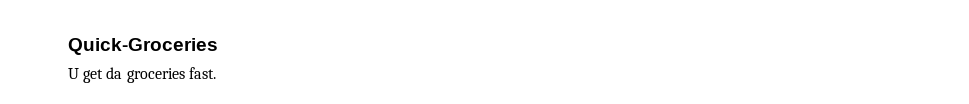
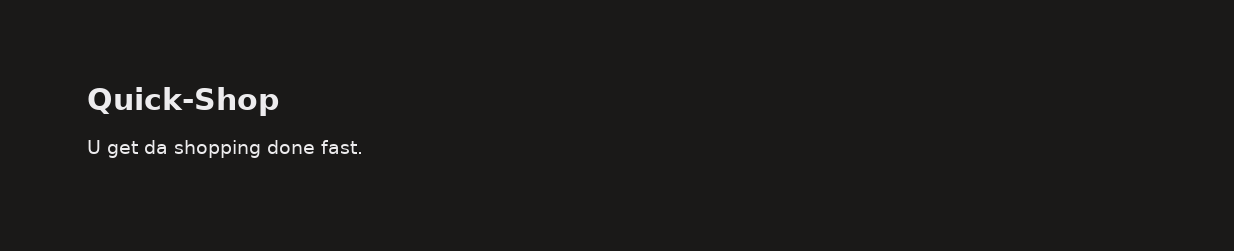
[68,38,218,55] Quick-Groceries -> [87,87,279,116] Quick-Shop
[126,68,185,83] groceries -> [174,140,315,158] shopping done

